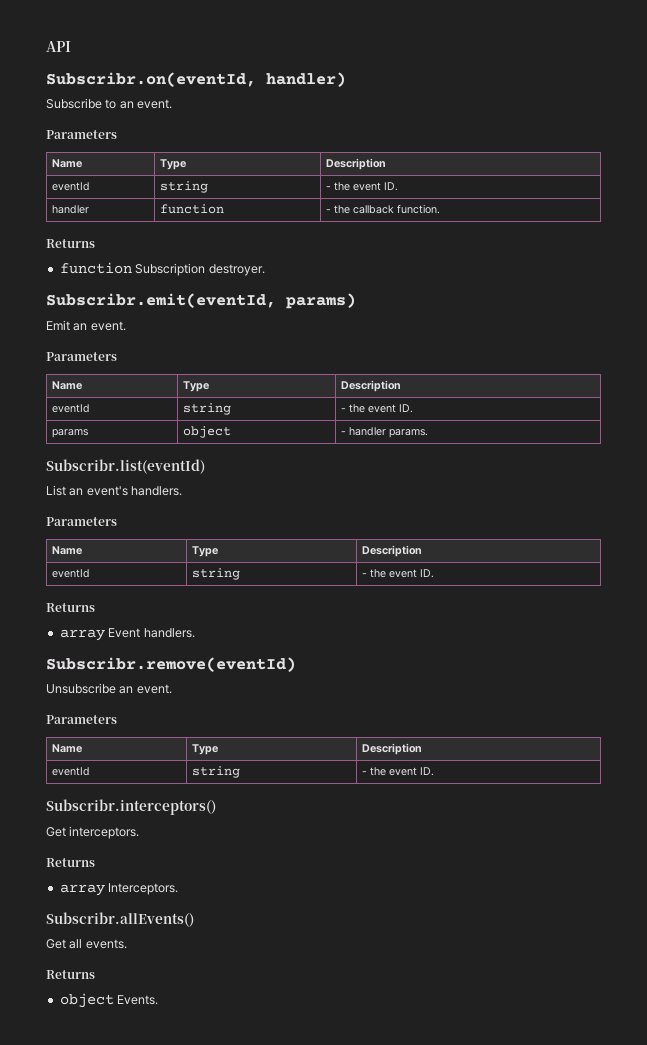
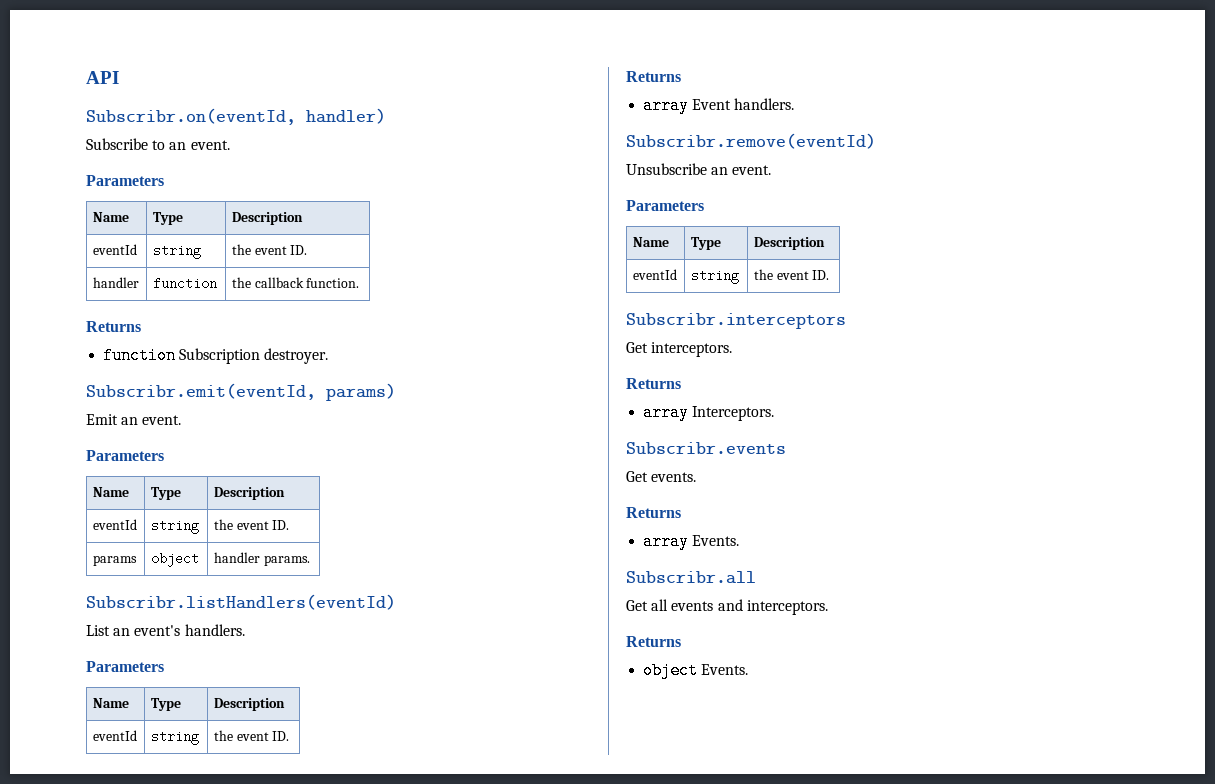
[325,186,331,190] - -> (201, 252) none
[325,209,331,213] - -> (217, 283) none
[340,408,346,412] - -> (199, 527) none
[340,431,346,435] - -> (199, 559) none
[46,459,205,474] Subscribr.list(eventId) -> [86,594,396,610] Subscribr.listHandlers(eventId)
[361,573,367,577] - -> (199, 738) none
[361,767,434,776] [46,799,216,815] - the event ID. // Subscribr.interceptors() -> [753,269,830,280] [626,313,846,329] the event ID. // Subscribr.interceptors
[46,912,194,927] Subscribr.allEvents() -> [626,442,786,454] [626,471,697,482] [626,507,681,518] [643,533,740,550] [626,571,756,584] Subscribr.events // Get events. // Returns // array Events. // Subscribr.all
[85,939,127,949] events. -> [671,599,828,615] events and interceptors.

